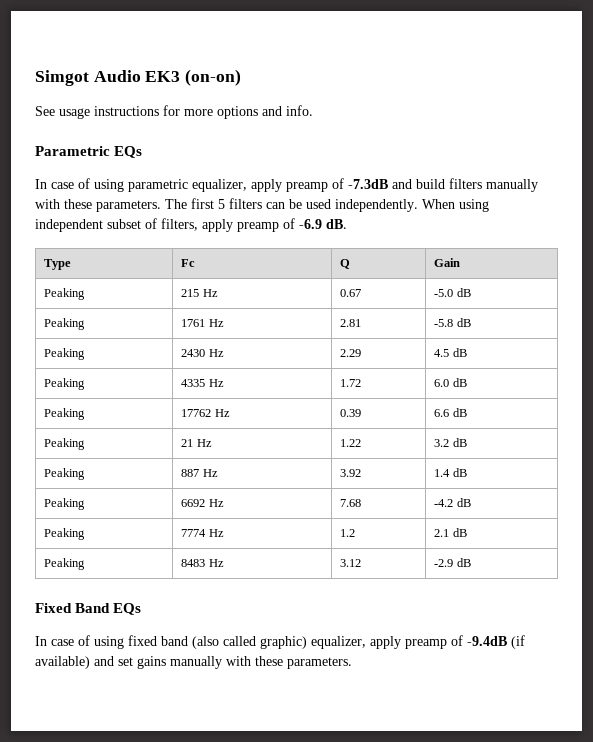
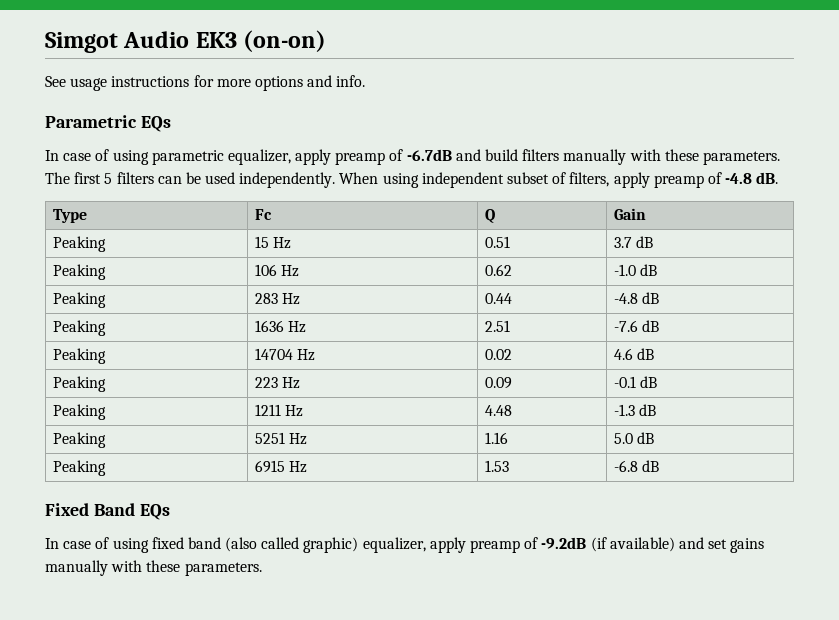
[348,179,388,189] -7.3dB -> [406,149,452,161] -6.7dB
[299,219,322,229] -6.9 -> [725,173,753,184] -4.8
[181,289,218,297] [340,289,362,297] [434,288,471,297] [44,318,86,330] [181,319,224,327] [340,319,362,327] [434,318,471,327] [44,348,86,360] [181,349,224,357] [340,349,362,357] [434,348,467,357] [44,378,86,390] [181,379,224,387] [340,379,362,387] [434,378,467,387] [44,408,86,420] [181,409,230,417] [340,409,362,417] [434,408,467,417] [44,438,86,450] [181,439,212,447] [340,439,362,447] [434,438,467,447] [44,468,86,480] [181,469,218,477] [340,469,362,477] [434,468,467,477] [44,498,86,510] [181,499,224,507] [340,499,362,507] [434,498,471,507] [44,528,86,540] [181,529,224,537] [340,529,356,537] [434,528,467,537] [44,558,86,570] [181,559,224,567] [340,559,362,567] [434,559,454,567] 215 Hz | 0.67 | -5.0 dB // Peaking | 1761 Hz | 2.81 | -5.8 dB // Peaking | 2430 Hz | 2.29 | 4.5 dB // Peaking | 4335 Hz | 1.72 | 6.0 dB // Peaking | 17762 Hz | 0.39 | 6.6 dB // Peaking | 21 Hz | 1.22 | 3.2 dB // Peaking | 887 Hz | 3.92 | 1.4 dB // Peaking | 6692 Hz | 7.68 | -4.2 dB // Peaking | 7774 Hz | 1.2 | 2.1 dB // Peaking | 8483 Hz | 3.12 | -2.9 -> [255,236,292,249] [485,236,511,248] [614,236,654,248] [53,264,107,280] [255,264,300,277] [485,264,513,276] [614,264,658,276] [53,292,107,308] [255,293,301,305] [485,293,513,304] [614,292,660,304] [53,320,107,336] [255,320,307,333] [485,320,511,332] [614,320,660,332] [53,348,107,364] [255,348,316,361] [485,349,513,360] [614,348,655,360] [53,376,107,392] [255,377,301,389] [485,377,513,389] [614,376,658,388] [53,404,107,420] [255,404,304,417] [485,405,513,416] [614,404,657,416] [53,432,107,448] [255,432,308,445] [485,432,509,444] [614,432,655,444] [53,460,107,476] [255,460,308,473] [485,460,510,472] [614,460,639,472] 15 Hz | 0.51 | 3.7 dB // Peaking | 106 Hz | 0.62 | -1.0 dB // Peaking | 283 Hz | 0.44 | -4.8 dB // Peaking | 1636 Hz | 2.51 | -7.6 dB // Peaking | 14704 Hz | 0.02 | 4.6 dB // Peaking | 223 Hz | 0.09 | -0.1 dB // Peaking | 1211 Hz | 4.48 | -1.3 dB // Peaking | 5251 Hz | 1.16 | 5.0 dB // Peaking | 6915 Hz | 1.53 | -6.8
[467,636,507,646] -9.4dB -> [541,537,587,549] -9.2dB

